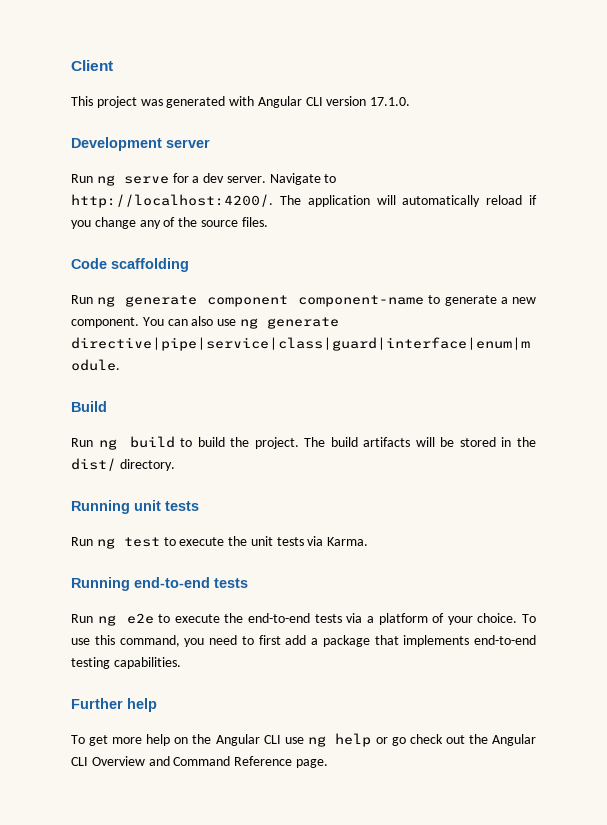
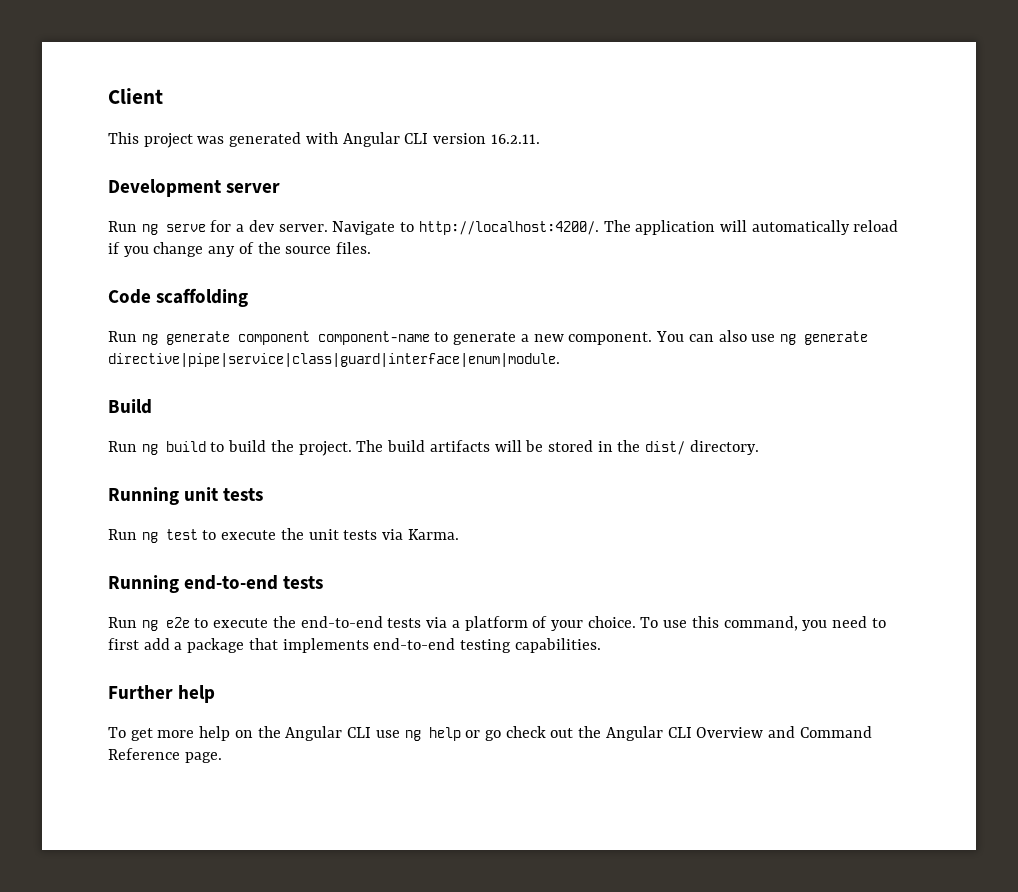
[370,97,411,106] 17.1.0. -> [490,134,540,144] 16.2.11.

